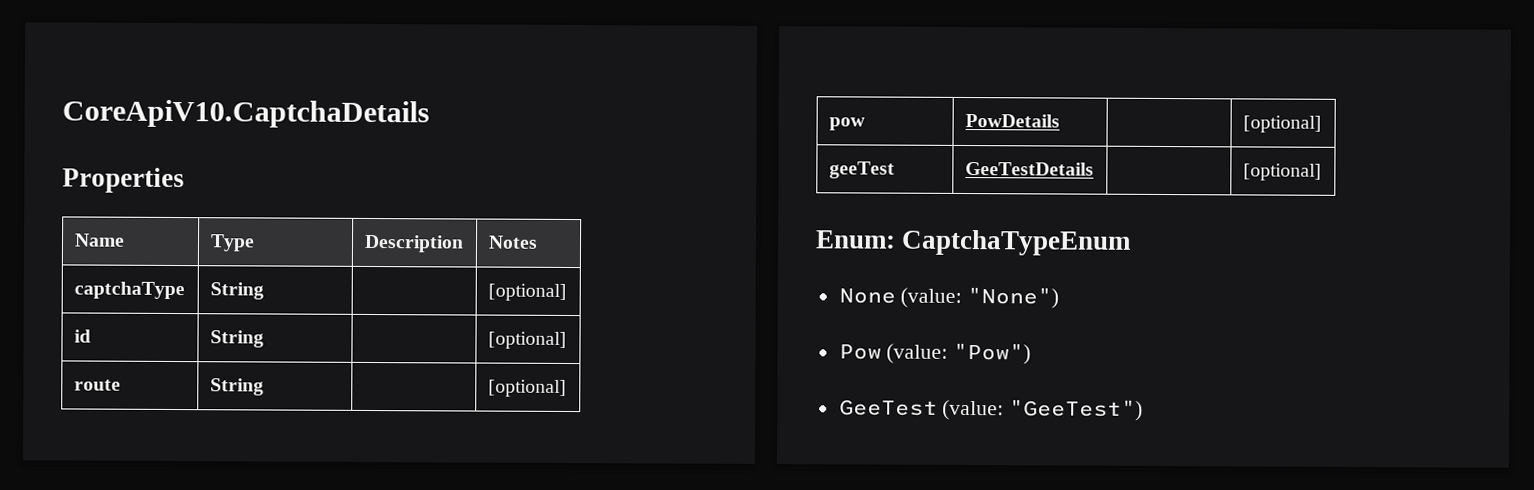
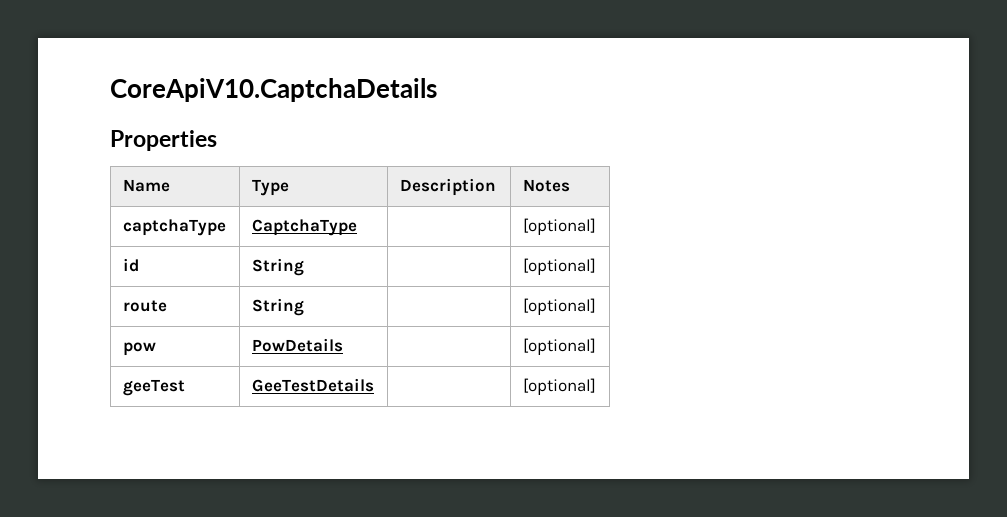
[209,282,264,300] String -> [251,219,357,236] CaptchaType
[815,229,1133,256] [838,287,1060,309] [838,342,1032,365] [838,399,1144,421] // Enum: CaptchaTypeEnum // None (value: "None") // Pow (value: "Pow") // GeeTest (value: "GeeTest") -> (596, 386) none

